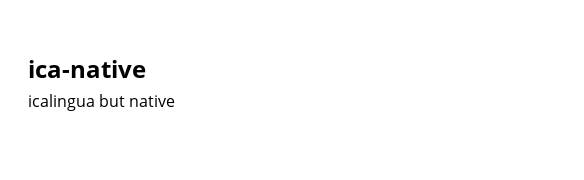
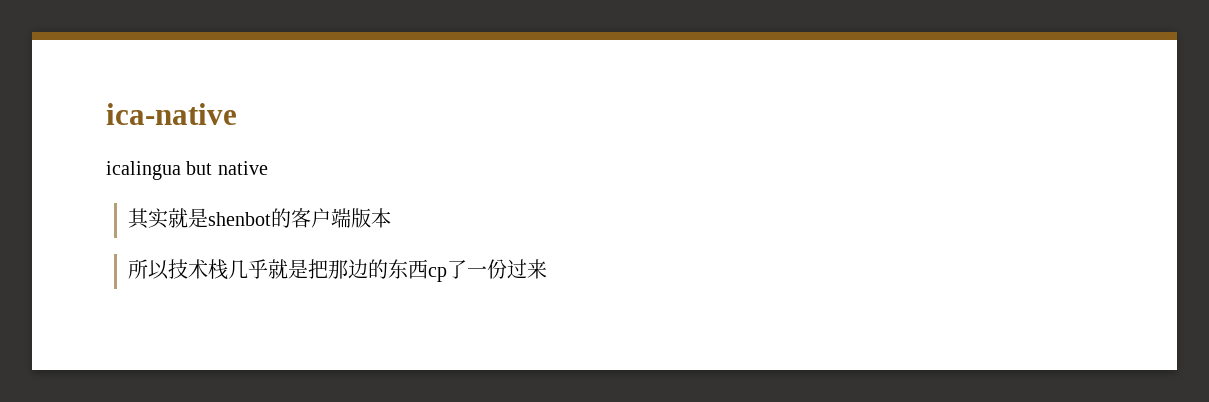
(176, 101) none -> [128,208,392,229] [128,259,548,282] // 其实就是shenbot的客户端版本 // 所以技术栈几乎就是把那边的东西cp了一份过来

